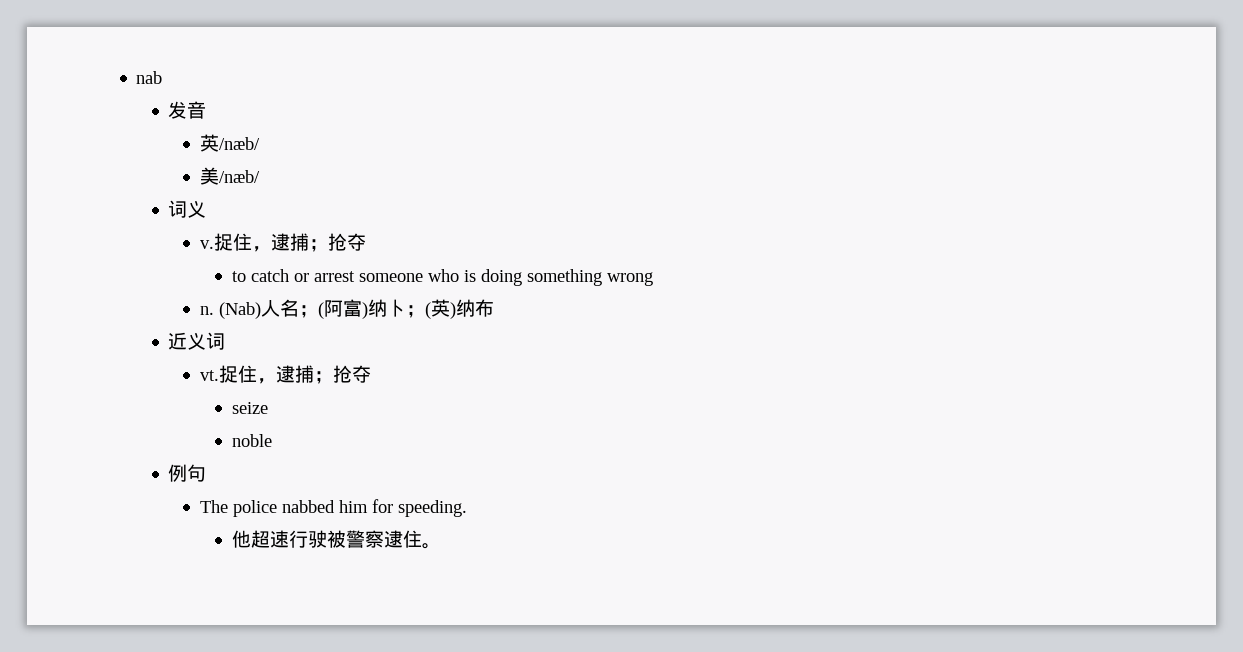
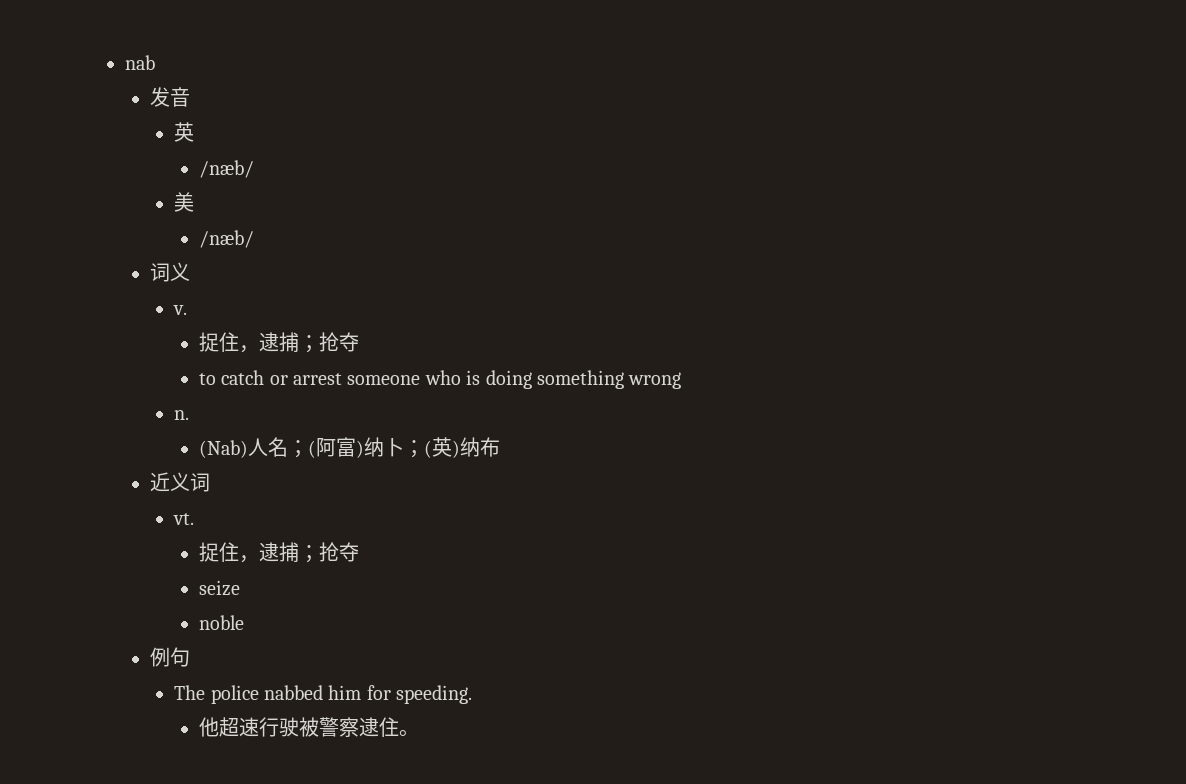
(219, 143) none -> (195, 132) //
(219, 176) none -> (195, 202) //
(214, 244) none -> (188, 310) //
(214, 310) none -> (190, 415) //
(219, 375) none -> (195, 519) //

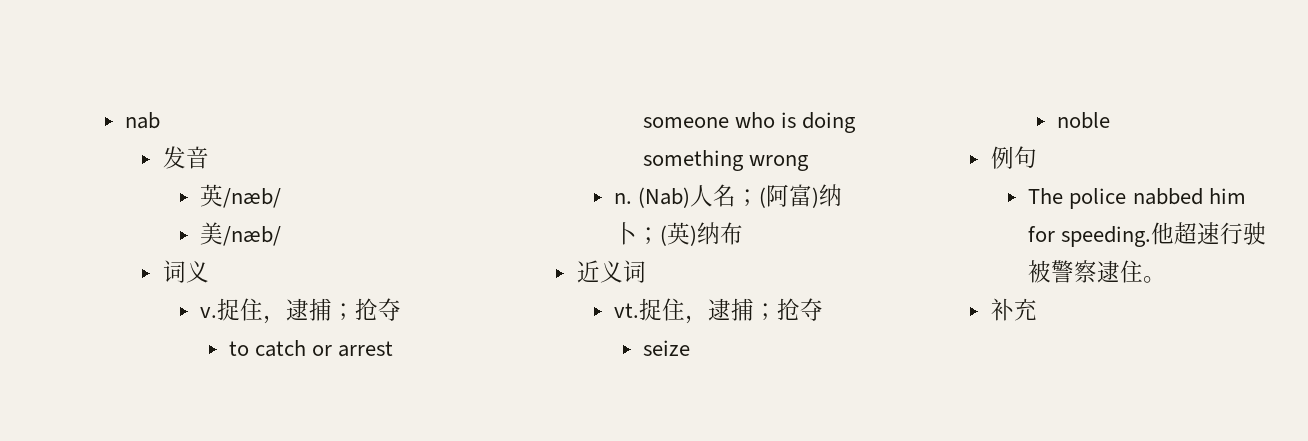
(195, 132) // -> (224, 195) none
(195, 202) // -> (224, 233) none
(188, 310) // -> (218, 312) none
(190, 415) // -> (633, 198) none
(195, 519) // -> (640, 310) none
(473, 694) // -> (1152, 236) none
(419, 733) none -> [990,298,1037,321] // 补充

